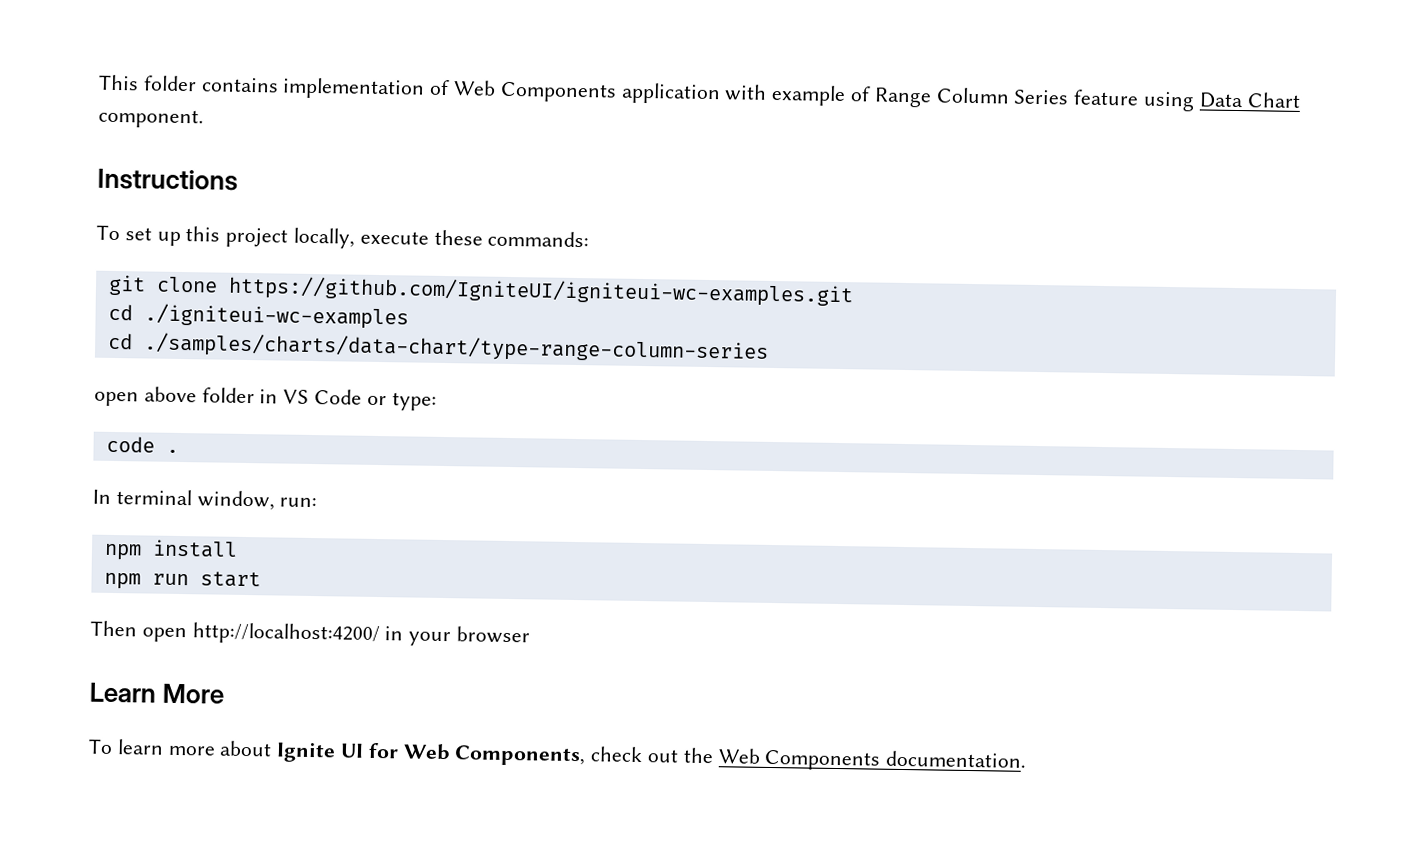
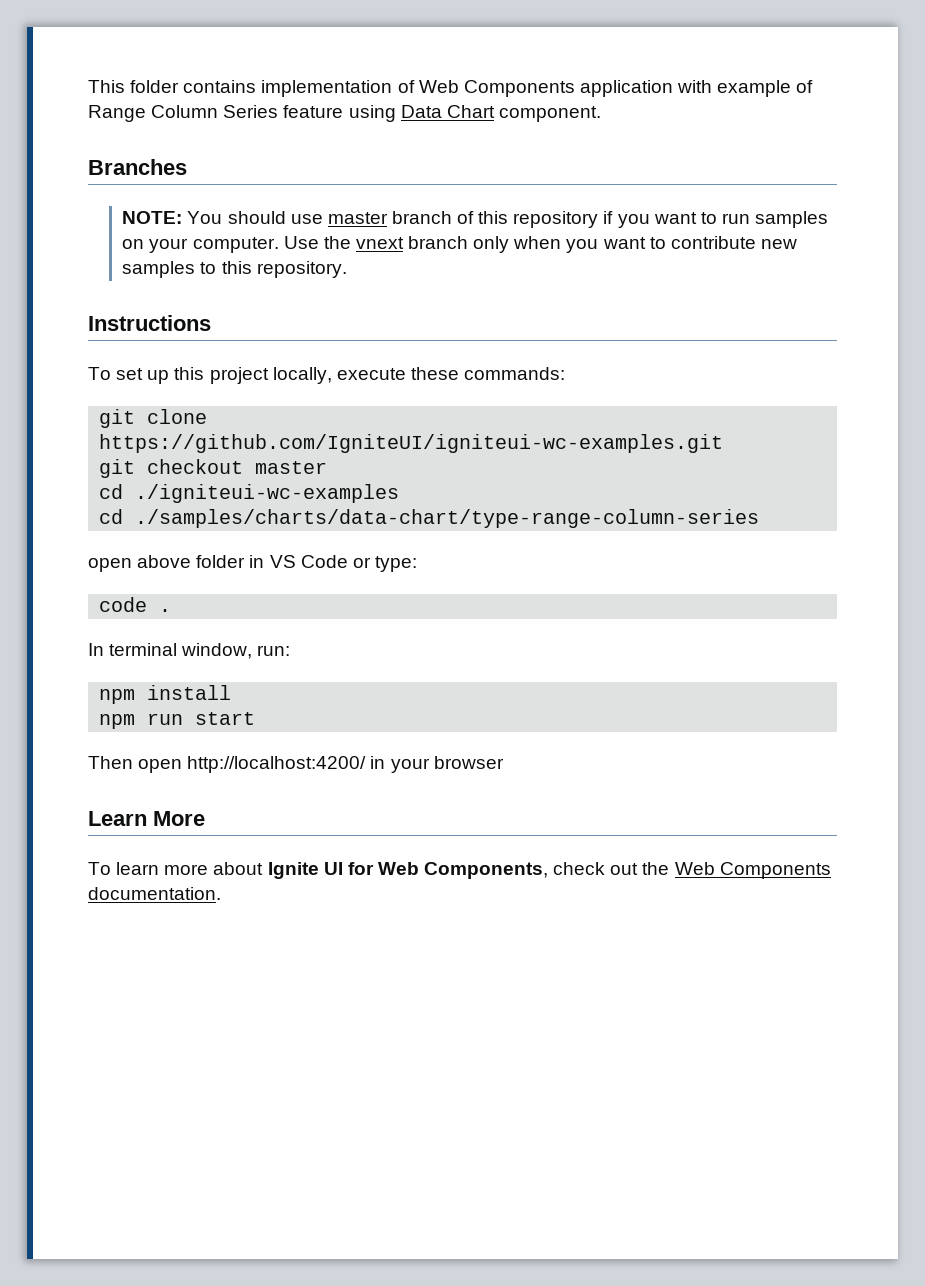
(204, 118) none -> [88,159,187,175] [122,211,829,228] [122,236,797,253] [122,261,347,278] // Branches // NOTE: You should use master branch of this repository if you want to run samples on your computer. Use the vnext branch only when you want to contribute new samples to this repository.
(854, 291) none -> [99,459,328,478] // git checkout master

